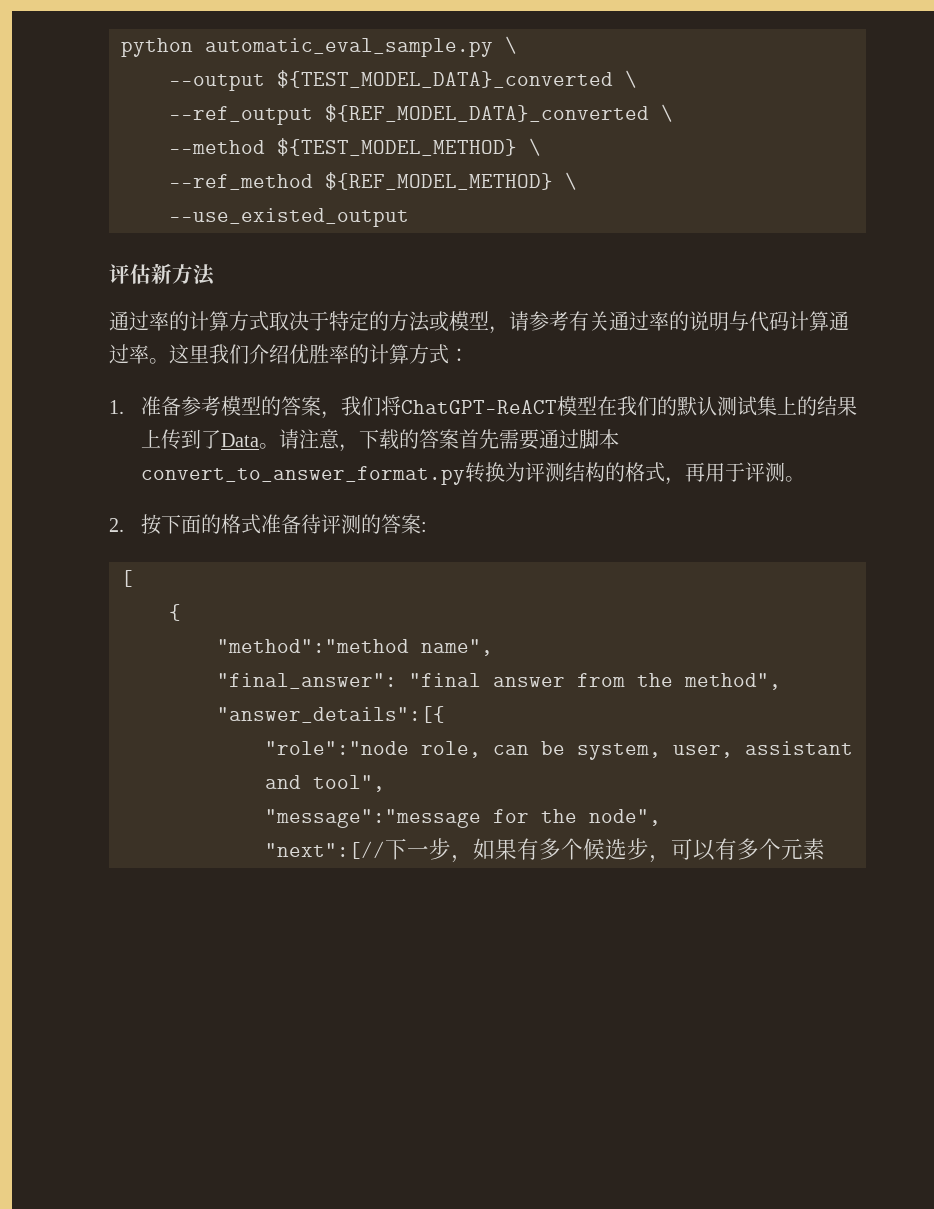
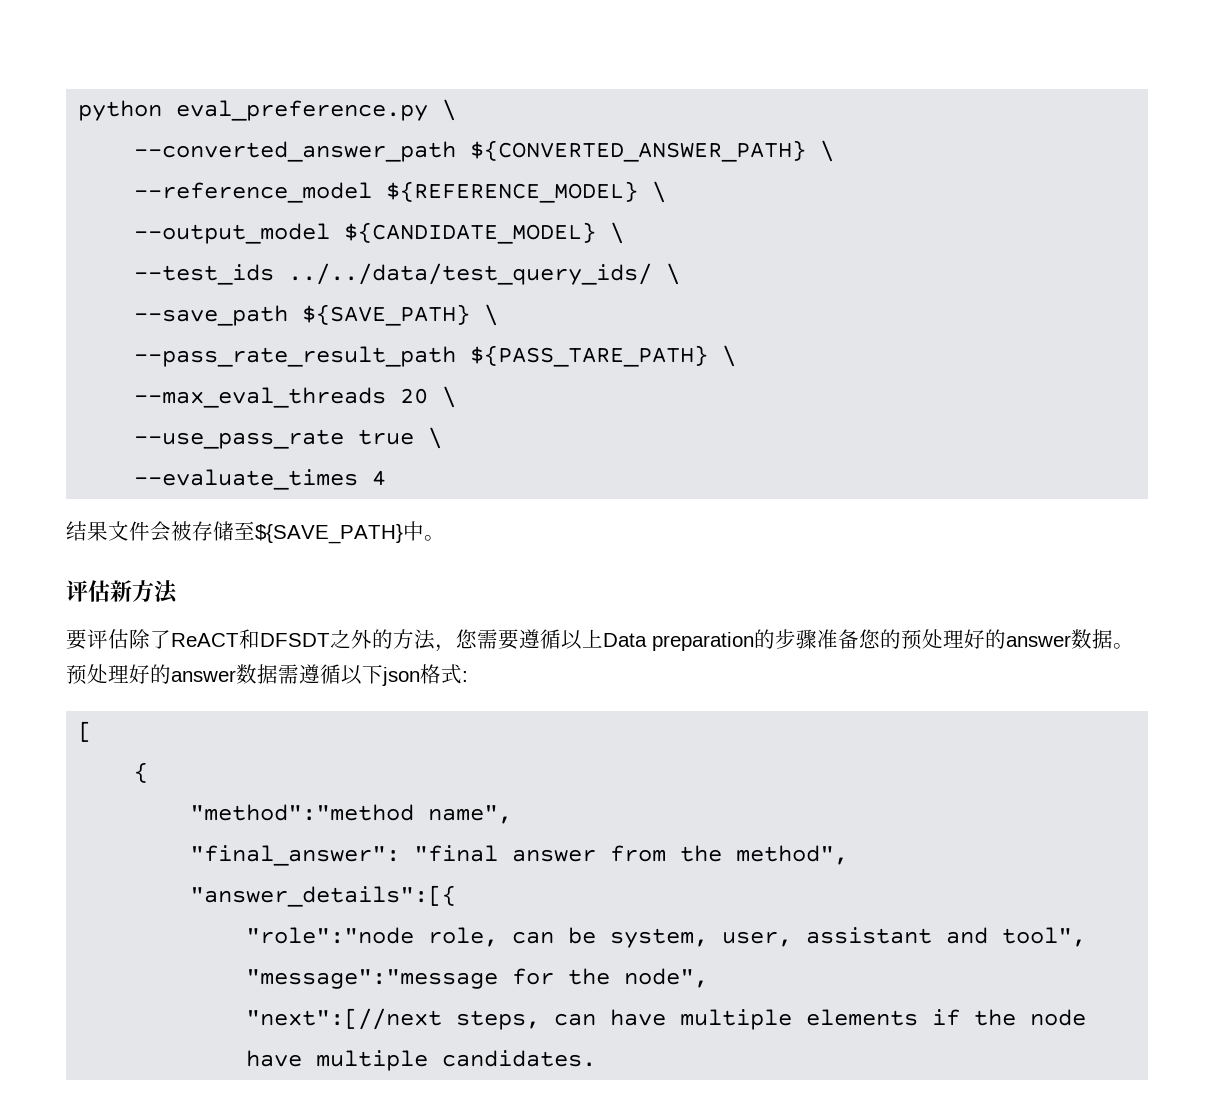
[205,36,517,57] [169,70,637,91] [169,104,673,125] [169,138,541,156] [169,172,577,190] [169,208,409,227] [109,263,216,286] [109,311,849,334] [109,344,469,364] [109,396,858,419] [141,429,620,452] [141,462,806,485] [109,514,422,535] automatic_eval_sample.py \ // --output ${TEST_MODEL_DATA}_converted \ // --ref_output ${REF_MODEL_DATA}_converted \ // --method ${TEST_MODEL_METHOD} \ // --ref_method ${REF_MODEL_METHOD} \ // --use_existed_output // 评估新方法 // 通过率的计算方式取决于特定的方法或模型，请参考有关通过率的说明与代码计算通过率。这里我们介绍优胜率的计算方式： // 1.准备参考模型的答案，我们将ChatGPT-ReACT模型在我们的默认测试集上的结果上传到了Data。请注意，下载的答案首先需要通过脚本convert_to_answer_format.py转换为评测结构的格式，再用于评测。 // 2.按下面的格式准备待评测的答案 -> [176,99,457,121] [134,140,835,162] [134,181,667,203] [134,222,625,244] [134,263,681,285] [134,304,499,326] [134,345,737,367] [134,386,457,408] [134,427,443,449] [134,469,387,490] [66,521,445,544] [66,580,178,604] [66,629,1134,652] [66,664,462,686] eval_preference.py \ // --converted_answer_path ${CONVERTED_ANSWER_PATH} \ // --reference_model ${REFERENCE_MODEL} \ // --output_model ${CANDIDATE_MODEL} \ // --test_ids ../../data/test_query_ids/ \ // --save_path ${SAVE_PATH} \ // --pass_rate_result_path ${PASS_TARE_PATH} \ // --max_eval_threads 20 \ // --use_pass_rate true \ // --evaluate_times 4 // 结果文件会被存储至${SAVE_PATH}中。 // 评估新方法 // 要评估除了ReACT和DFSDT之外的方法，您需要遵循以上Data preparation的步骤准备您的预处理好的answer数据。预处理好的answer数据需遵循以下json格式
[265,838,825,863] "next":[//下一步，如果有多个候选步，可以有多个元素 -> [246,1008,1087,1030] [246,1050,597,1071] "next":[//next steps, can have multiple elements if the node have multiple candidates.

